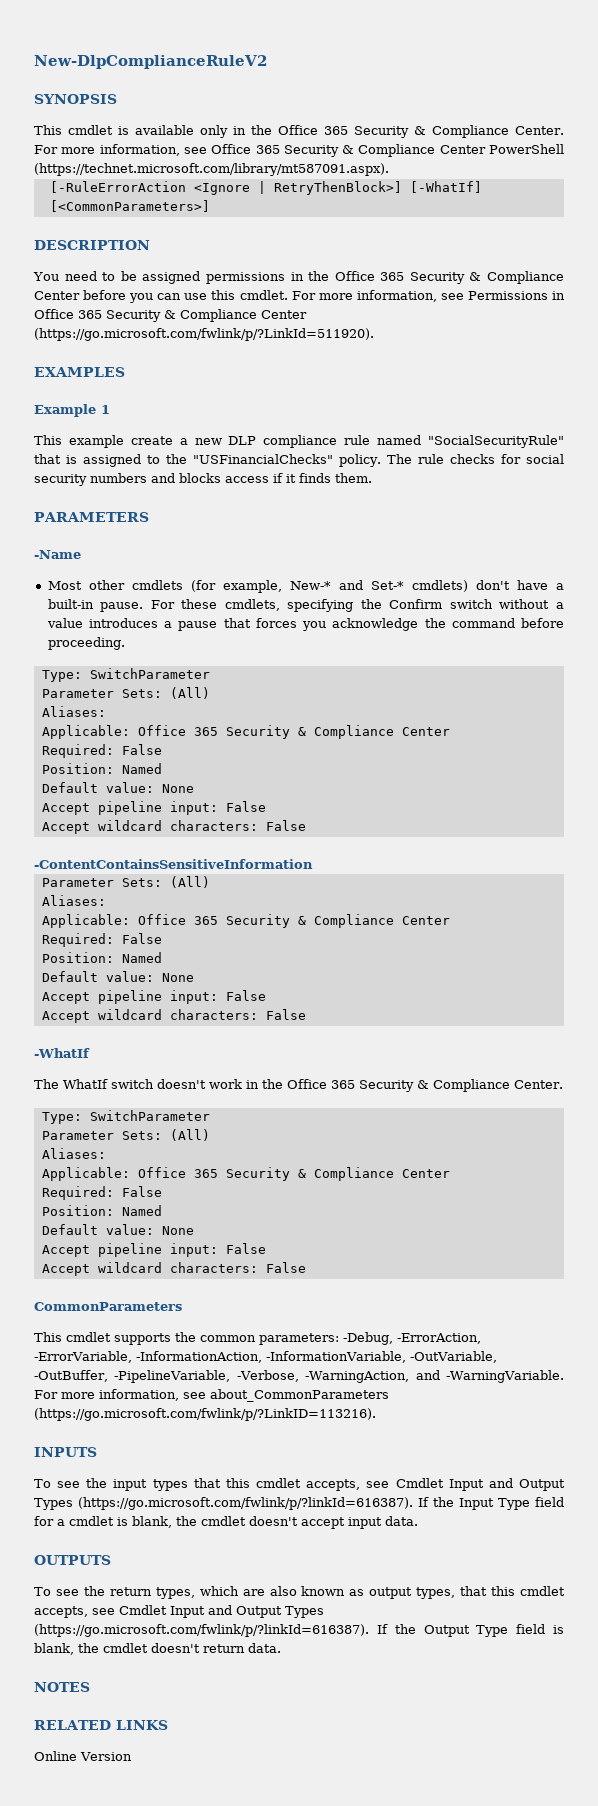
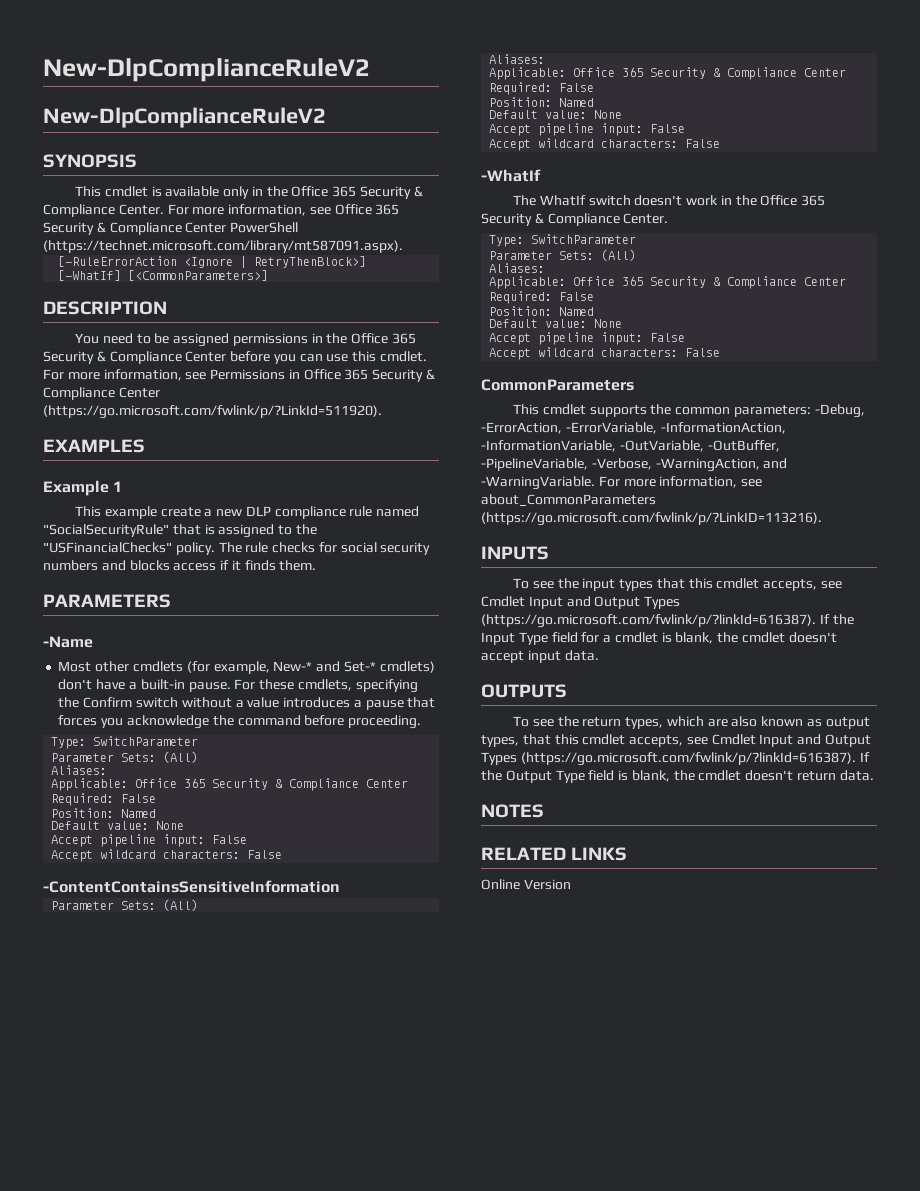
[34,55,267,69] New-DlpComplianceRuleV2 -> [43,58,370,82] [43,107,326,128] New-DlpComplianceRuleV2 // New-DlpComplianceRuleV2

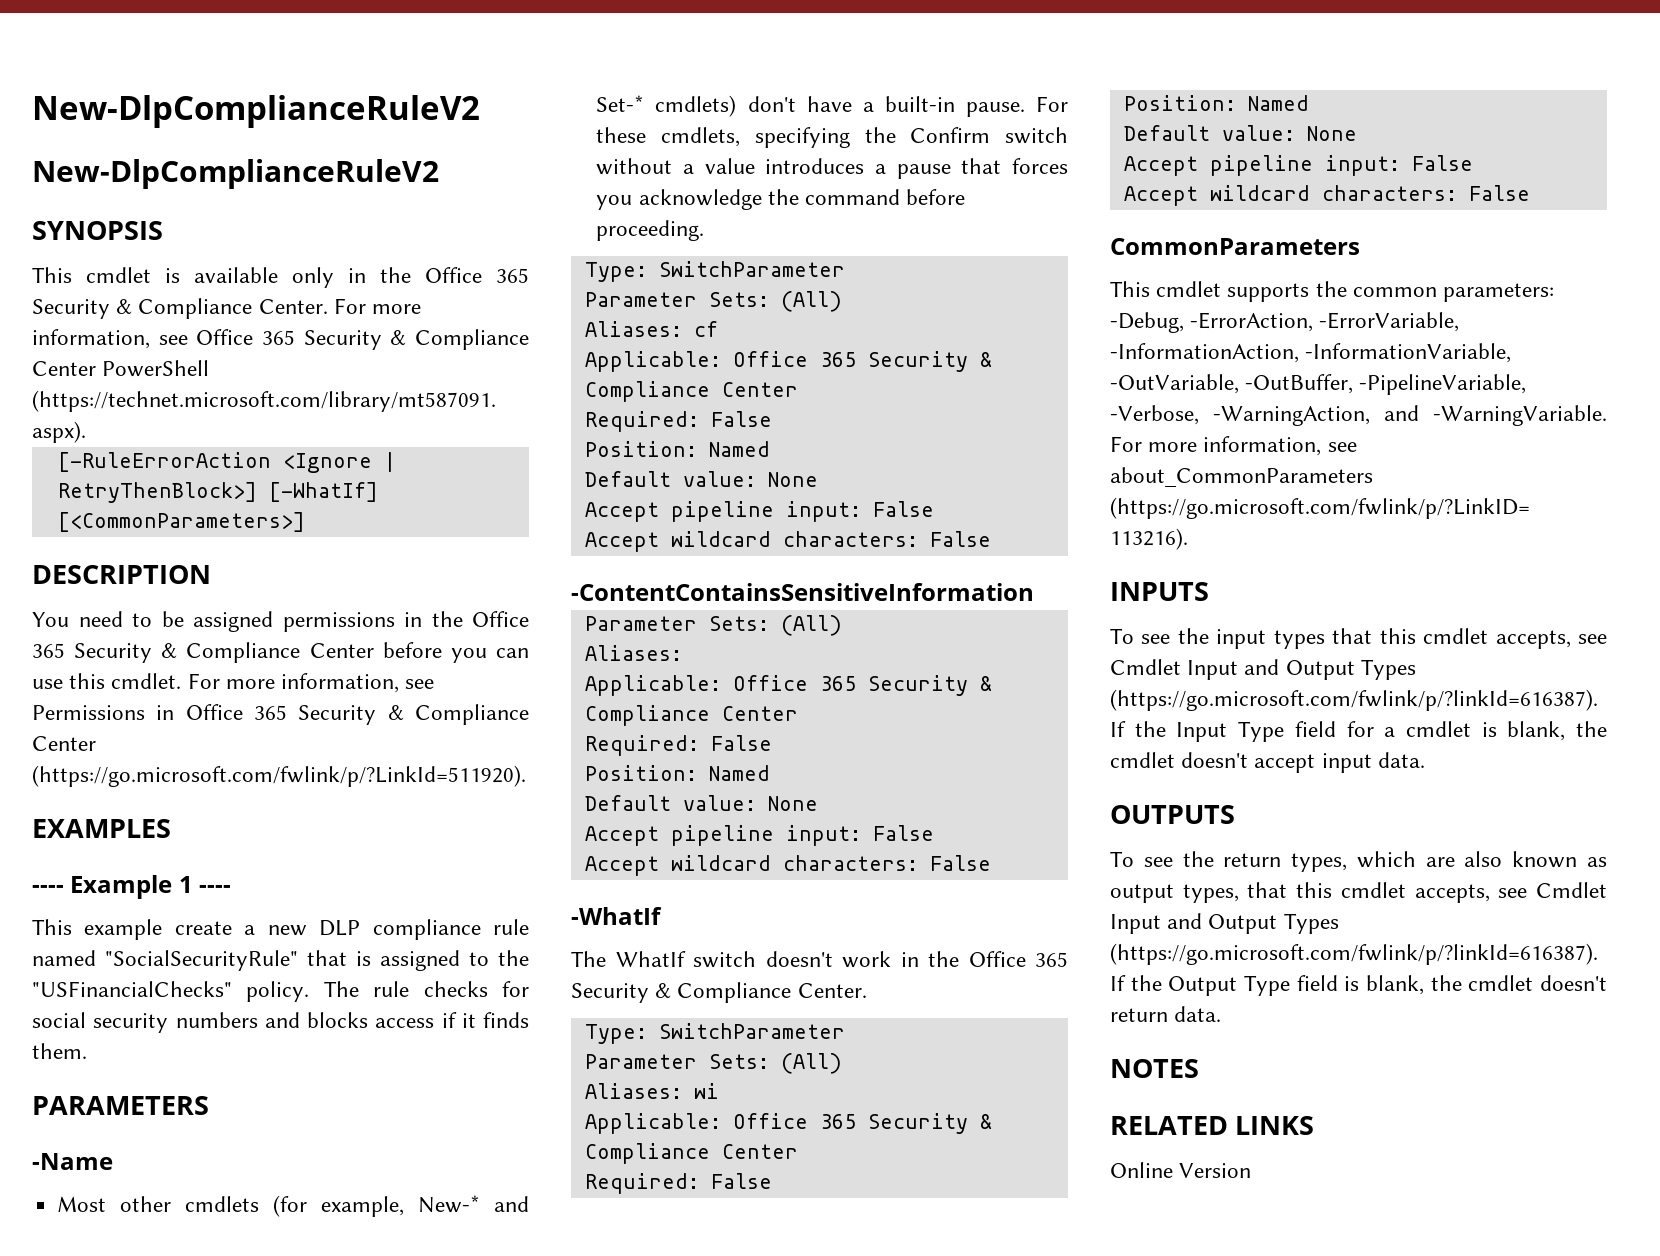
(145, 446) none -> [32,885,64,893] ----
(123, 486) none -> [199,885,232,893] ----
(108, 770) none -> [693,321,718,337] cf
(546, 268) none -> [693,1083,719,1099] wi

